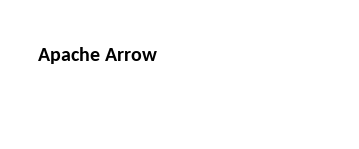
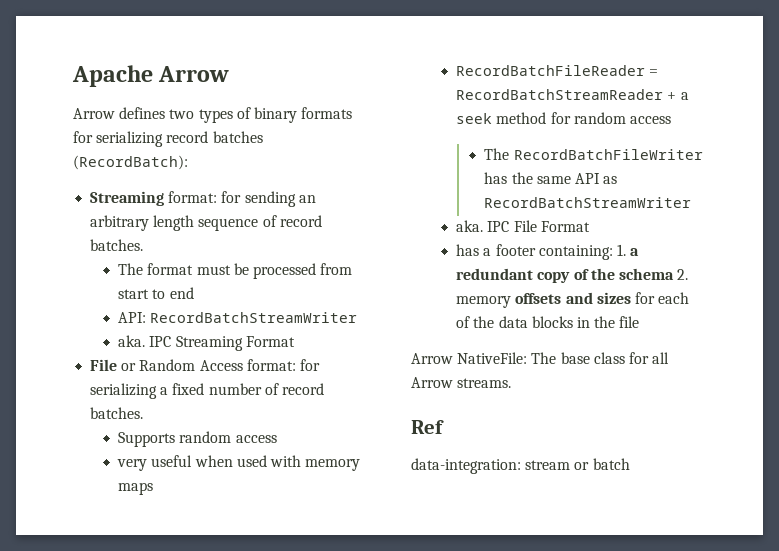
(158, 54) none -> [73,107,353,123] [73,131,263,147] [73,155,188,170] [90,191,316,207] [90,215,322,231] [90,239,144,251] [118,263,353,279] [118,287,194,299] [118,312,358,323] [118,335,295,351] [90,359,320,371] [90,383,324,399] [90,407,144,419] [118,431,277,447] [117,455,361,471] [118,482,154,495] [456,65,659,76] [456,89,689,100] [456,112,671,124] [484,148,703,160] [484,172,618,184] [484,197,692,208] [456,220,590,232] [456,244,640,260] [456,268,689,283] [456,292,690,308] [456,316,640,328] [411,352,670,364] [411,377,512,388] [411,420,444,434] [411,458,630,474] // Arrow defines two types of binary formats for serializing record batches (RecordBatch): // Streaming format: for sending an arbitrary length sequence of record batches. // The format must be processed from start to end // API: RecordBatchStreamWriter // aka. IPC Streaming Format // File or Random Access format: for serializing a fixed number of record batches. // Supports random access // very useful when used with memory maps // RecordBatchFileReader = RecordBatchStreamReader + a seek method for random access // The RecordBatchFileWriter has the same API as RecordBatchStreamWriter // aka. IPC File Format // has a footer containing: 1. a redundant copy of the schema 2. memory offsets and sizes for each of the data blocks in the file // Arrow NativeFile: The base class for all Arrow streams. // Ref // data-integration: stream or batch

